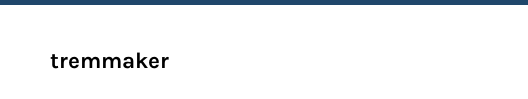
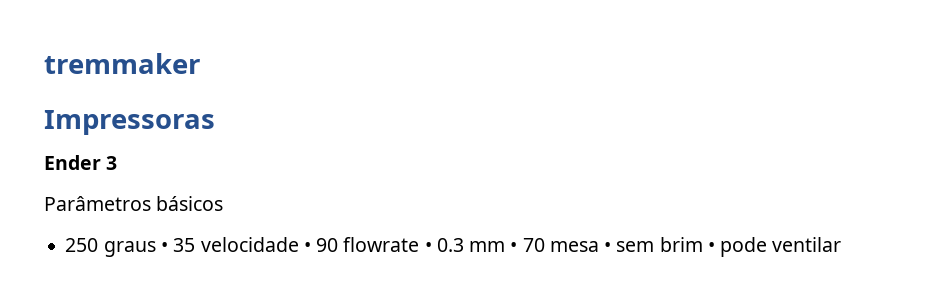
(169, 60) none -> [44,110,215,135] [44,155,118,170] [44,196,224,211] [65,237,842,257] // Impressoras // Ender 3 // Parâmetros básicos // 250 graus • 35 velocidade • 90 flowrate • 0.3 mm • 70 mesa • sem brim • pode ventilar

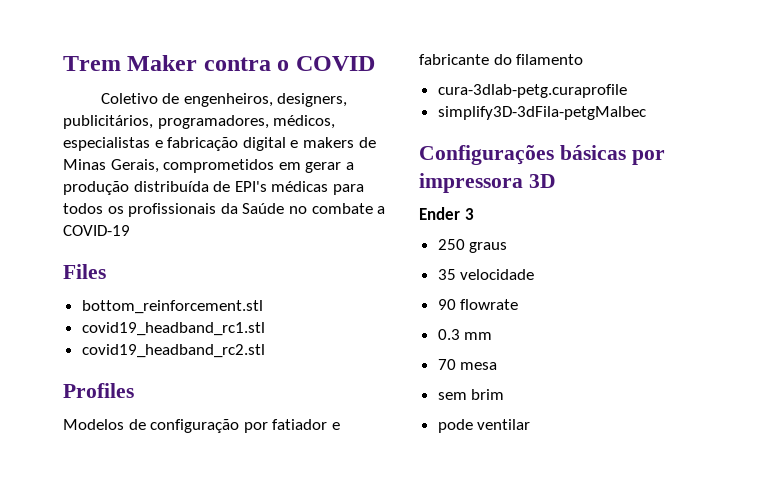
[44,53,200,74] [44,110,215,135] tremmaker // Impressoras -> [63,55,375,71] [100,93,348,107] [63,115,336,129] [63,137,376,151] [63,159,354,173] [63,181,364,195] [63,203,386,217] [63,225,130,236] [63,264,106,279] [81,300,263,314] [81,322,265,336] [81,344,265,358] [63,383,134,398] [63,419,340,433] [419,54,584,65] [437,84,627,98] [437,106,646,120] [419,145,665,165] [419,173,556,193] Trem Maker contra o COVID // Coletivo de engenheiros, designers, publicitários, programadores, médicos, especialistas e fabricação digital e makers de Minas Gerais, comprometidos em gerar a produção distribuída de EPI's médicas para todos os profissionais da Saúde no combate a COVID-19 // Files // bottom_reinforcement.stl // covid19_headband_rc1.stl // covid19_headband_rc2.stl // Profiles // Modelos de configuração por fatiador e fabricante do filamento // cura-3dlab-petg.curaprofile // simplify3D-3dFila-petgMalbec // Configurações básicas por impressora 3D
[44,196,224,211] // Parâmetros básicos -> (474, 214) none
[160,242,168,252] • -> (508, 247) //
[303,242,311,252] • -> (535, 274) //
[424,242,432,252] • -> (519, 304) //
[510,242,518,252] • -> (493, 336) //
[604,242,612,252] • -> (498, 366) //
[707,242,715,252] • -> (505, 394) //

